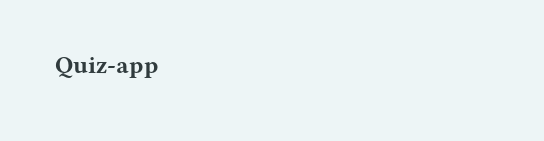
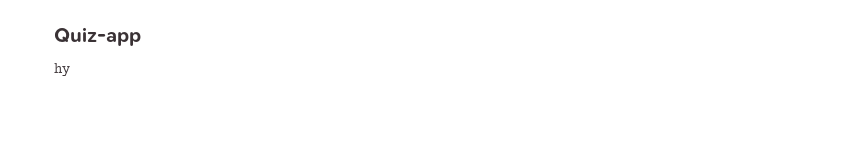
(159, 67) none -> [54,63,70,76] // hy

